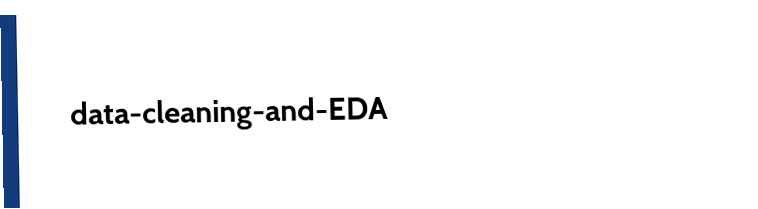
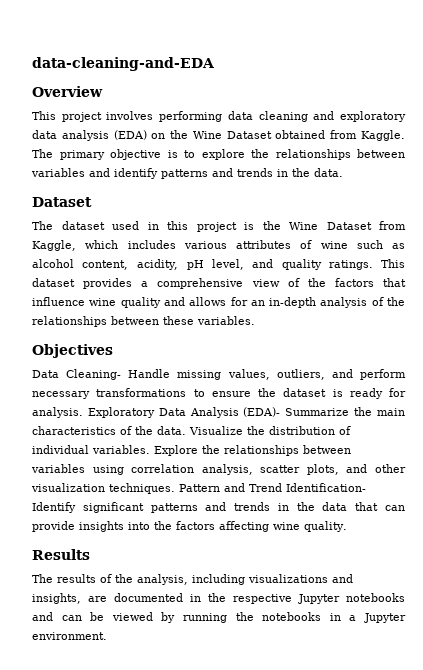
(389, 114) none -> [32,86,103,97] [32,111,406,122] [32,130,405,141] [32,149,405,160] [31,168,343,179] [32,197,92,207] [32,221,406,232] [32,240,405,251] [32,259,405,270] [32,278,406,289] [32,297,406,308] [32,316,255,327] [32,344,113,358] [32,369,406,380] [32,388,406,399] [32,407,405,418] [32,426,351,435] [32,445,351,456] [31,464,406,475] [31,483,366,494] [32,502,405,513] [32,521,347,532] [32,549,90,560] [32,574,353,585] [32,593,405,604] [32,612,407,623] [32,632,107,640] // Overview // This project involves performing data cleaning and exploratory data analysis (EDA) on the Wine Dataset obtained from Kaggle. The primary objective is to explore the relationships between variables and identify patterns and trends in the data. // Dataset // The dataset used in this project is the Wine Dataset from Kaggle, which includes various attributes of wine such as alcohol content, acidity, pH level, and quality ratings. This dataset provides a comprehensive view of the factors that influence wine quality and allows for an in-depth analysis of the relationships between these variables. // Objectives // Data Cleaning- Handle missing values, outliers, and perform necessary transformations to ensure the dataset is ready for analysis. Exploratory Data Analysis (EDA)- Summarize the main characteristics of the data. Visualize the distribution of individual variables. Explore the relationships between variables using correlation analysis, scatter plots, and other visualization techniques. Pattern and Trend Identification- Identify significant patterns and trends in the data that can provide insights into the factors affecting wine quality. // Results // The results of the analysis, including visualizations and insights, are documented in the respective Jupyter notebooks and can be viewed by running the notebooks in a Jupyter environment.

